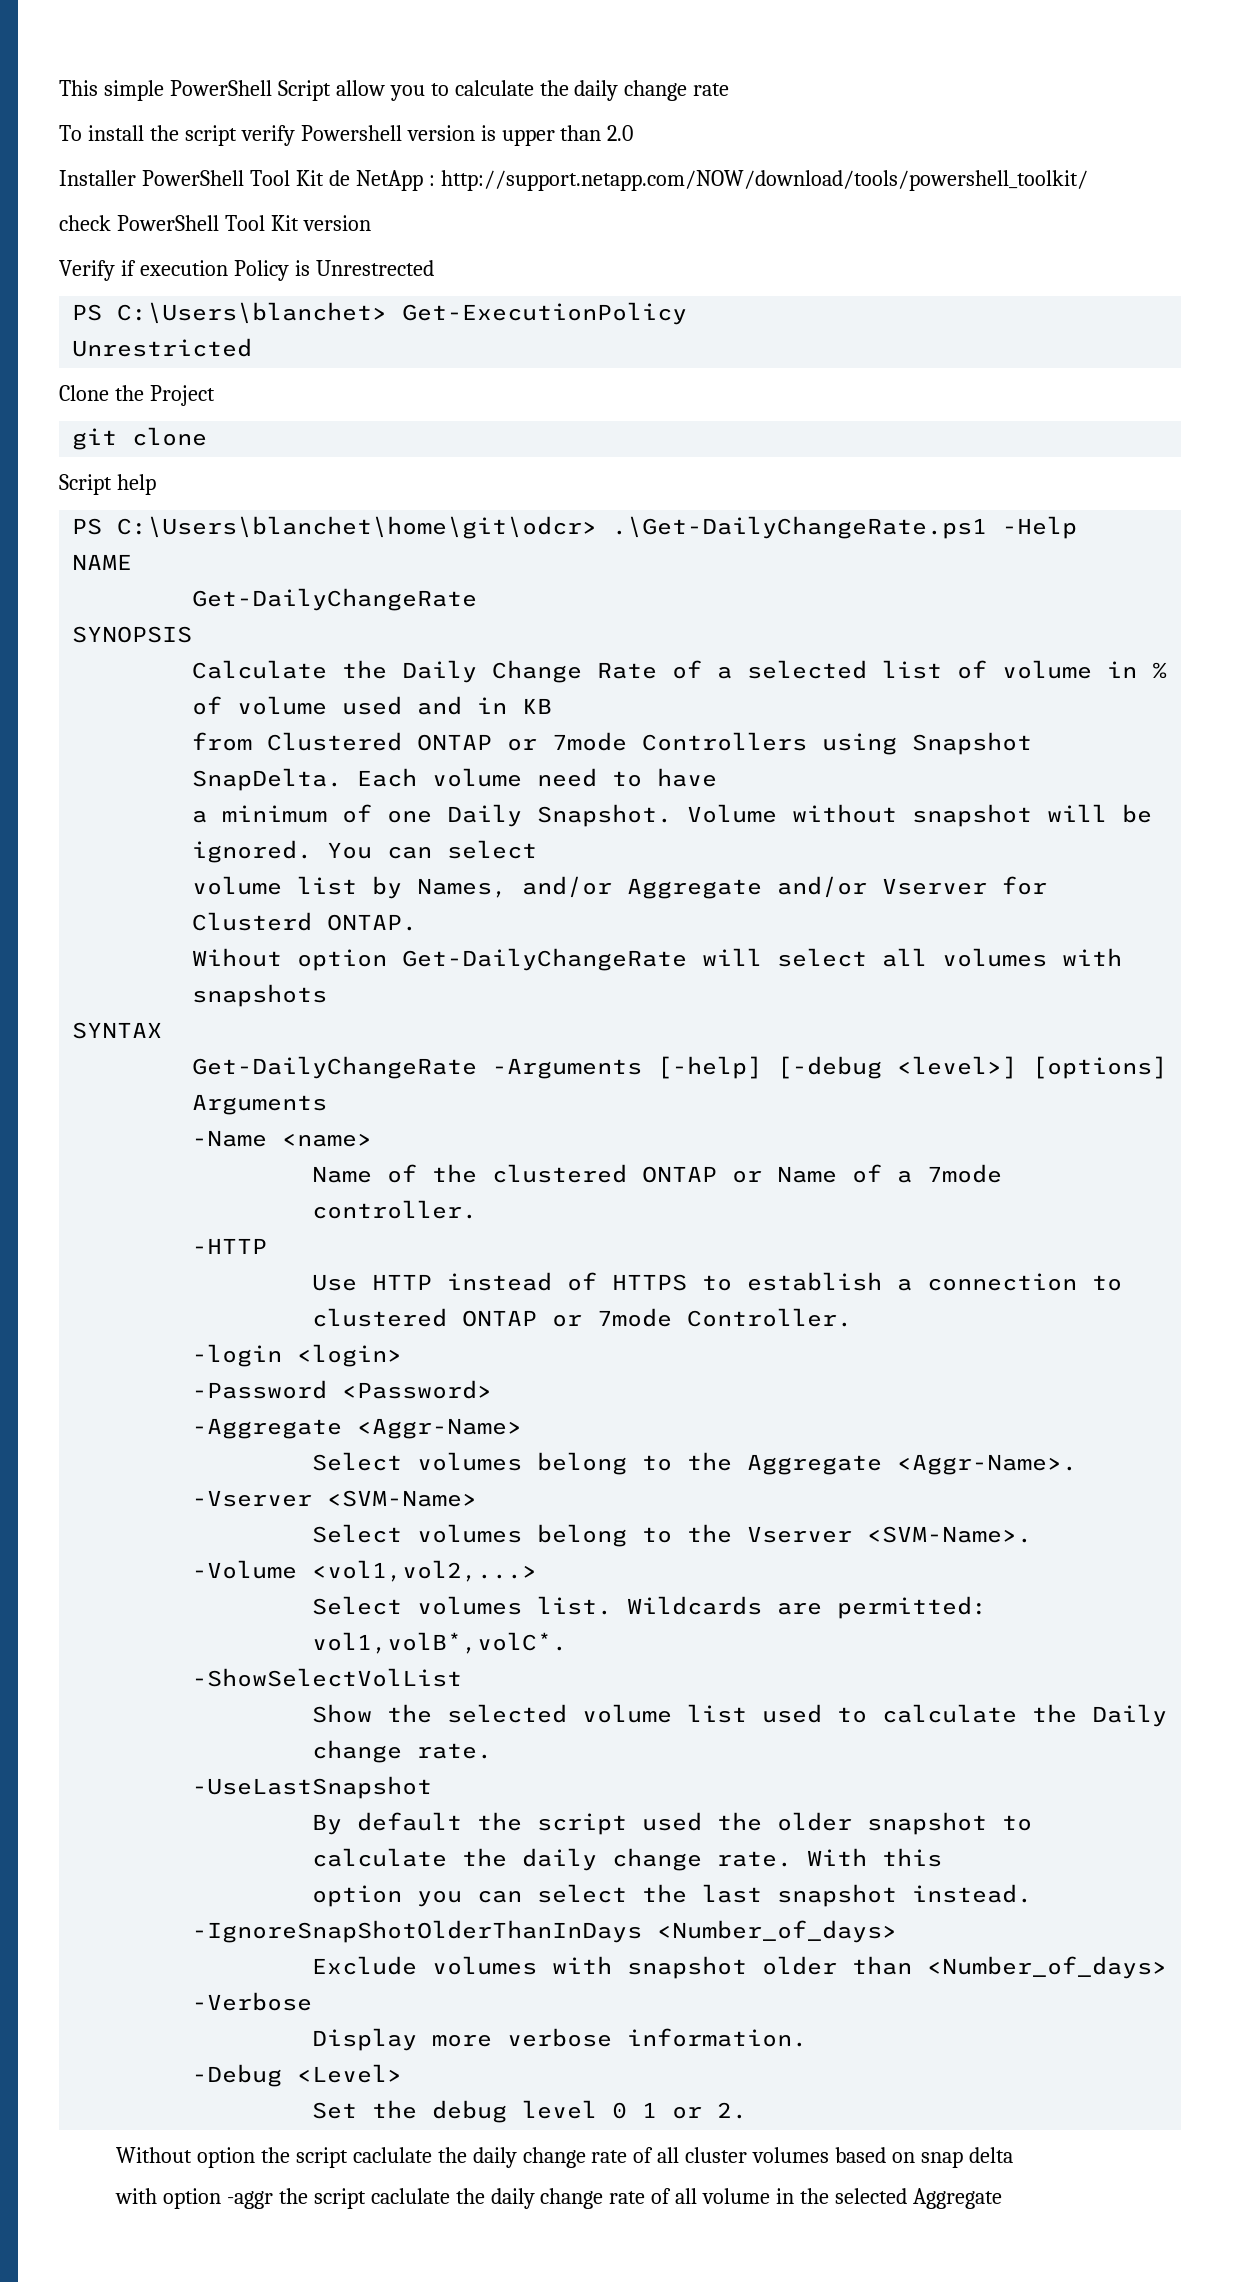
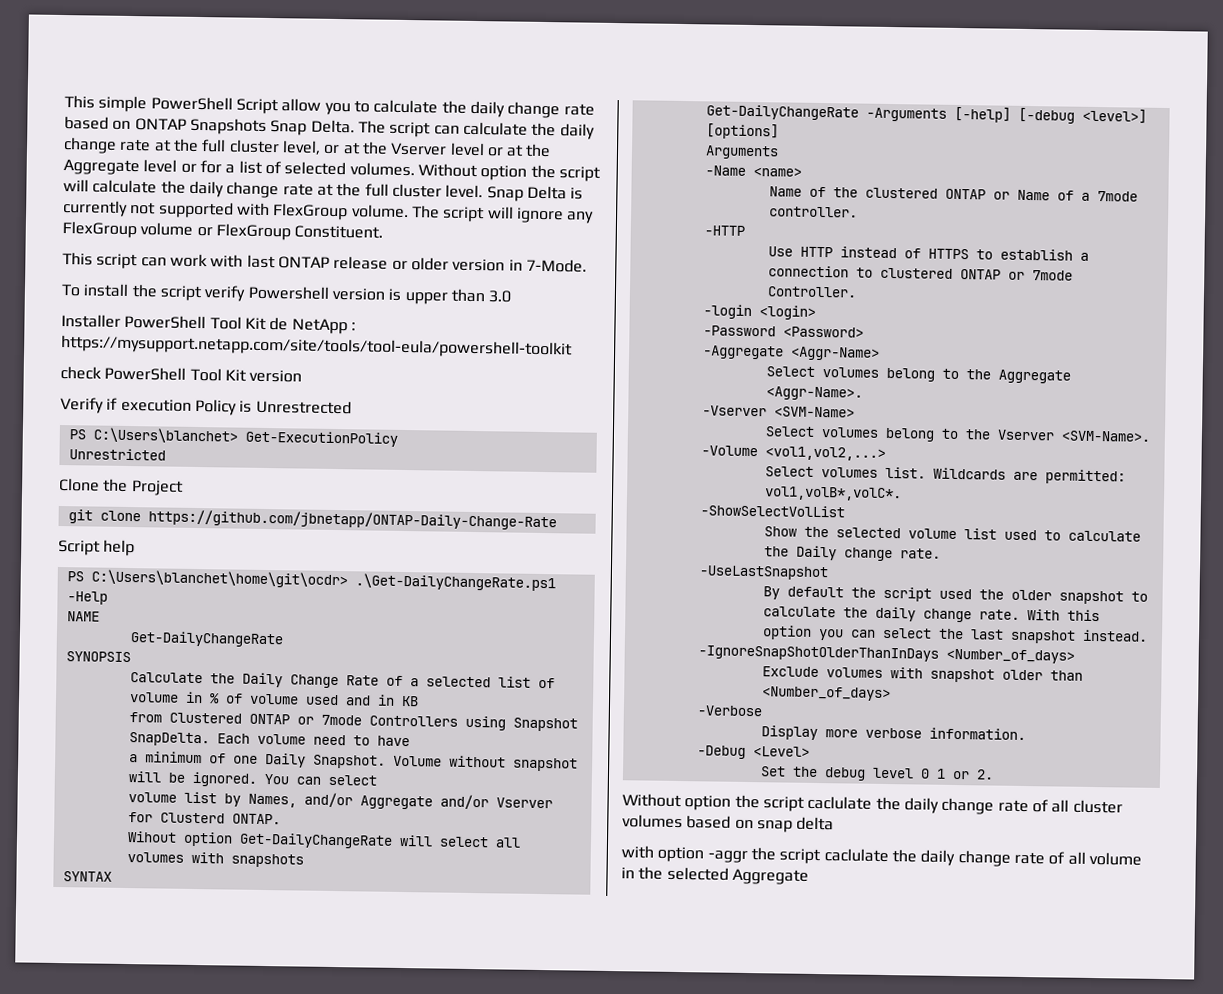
(730, 89) none -> [64,116,595,140] [63,137,552,158] [63,159,601,182] [63,179,584,202] [63,200,595,224] [62,221,384,241] [62,252,587,273] based on ONTAP Snapshots Snap Delta. The script can calculate the daily change rate at the full cluster level, or at the Vserver level or at the Aggregate level or for a list of selected volumes. Without option the script will calculate the daily change rate at the full cluster level. Snap Delta is currently not supported with FlexGroup volume. The script will ignore any FlexGroup volume or FlexGroup Constituent. // This script can work with last ONTAP release or older version in 7-Mode.
[607,125,634,141] 2.0 -> [488,290,512,303] 3.0
[440,170,1088,191] http://support.netapp.com/NOW/download/tools/powershell_toolkit/ -> [61,335,573,359] https://mysupport.netapp.com/site/tools/tool-eula/powershell-toolkit
(208, 436) none -> [147,509,557,531] https://github.com/jbnetapp/ONTAP-Daily-Change-Rate
[117,516,598,539] C:\Users\blanchet\home\git\odcr> -> [90,569,348,589] C:\Users\blanchet\home\git\ocdr>

